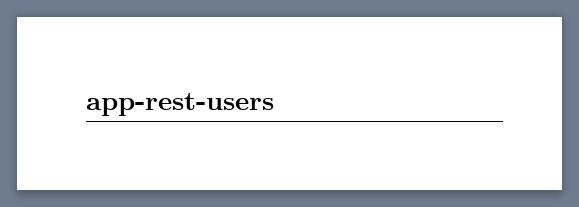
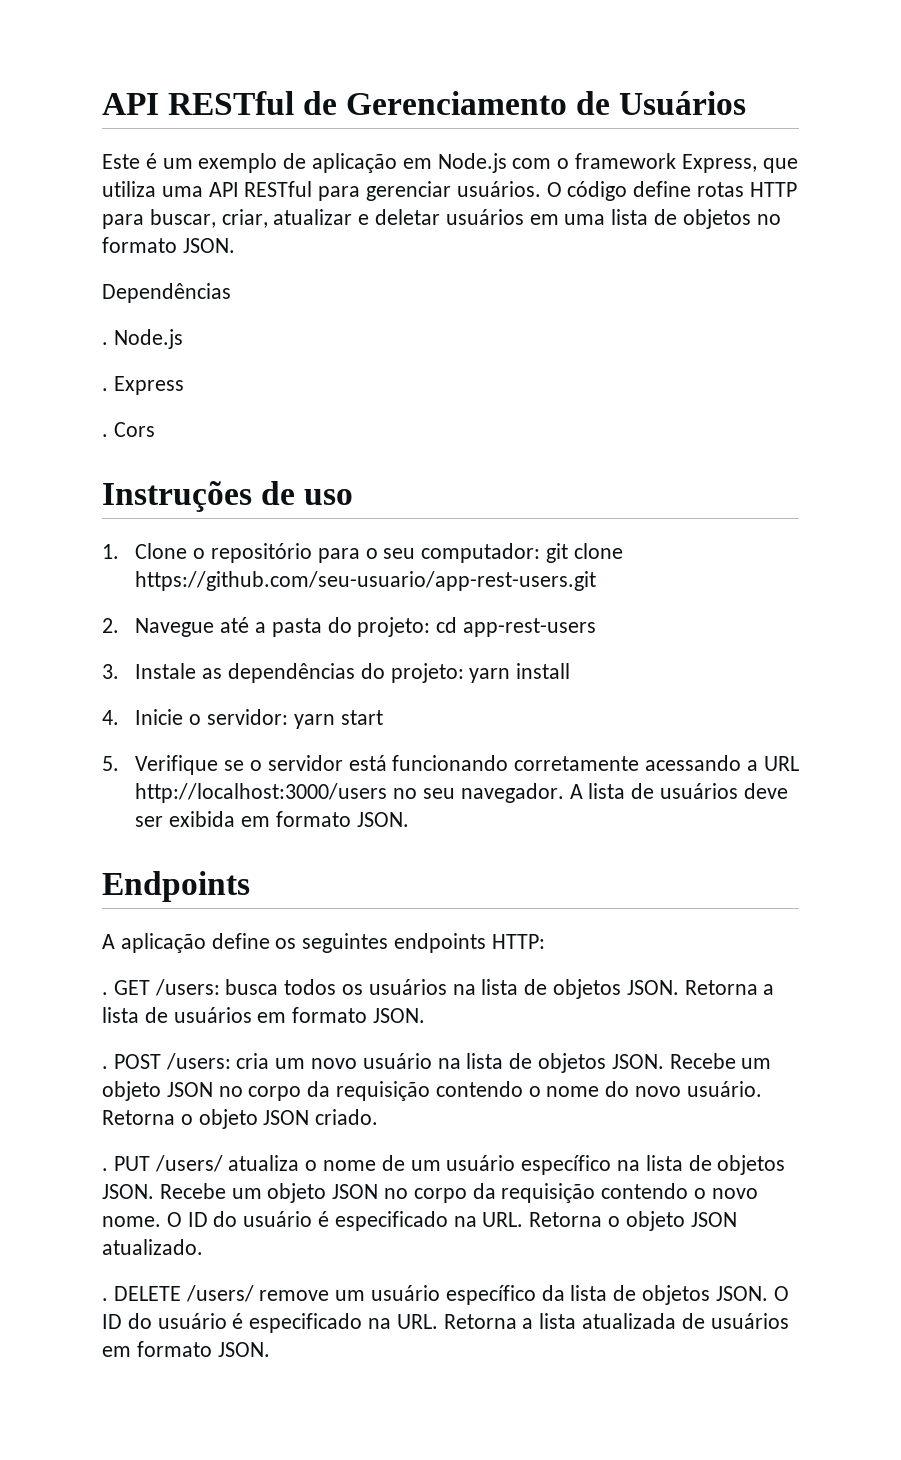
[86,93,274,116] app-rest-users -> [102,91,747,115] [102,153,798,173] [102,181,797,201] [102,209,781,229] [102,237,235,253] [102,283,231,303] [102,329,183,349] [102,376,184,395] [102,422,155,437] [102,481,354,512] [102,543,623,563] [135,571,597,591] [102,617,596,637] [102,663,571,683] [102,709,383,729] [102,755,799,775] [135,783,788,803] [135,811,409,827] [102,871,250,902] [102,933,545,953] [102,979,775,999] [102,1007,426,1023] [102,1053,772,1073] [102,1081,762,1101] [102,1109,379,1129] [102,1155,786,1175] [102,1183,758,1203] [102,1211,737,1231] [102,1239,203,1255] [102,1285,789,1305] [102,1313,789,1333] [102,1341,270,1357] API RESTful de Gerenciamento de Usuários // Este é um exemplo de aplicação em Node.js com o framework Express, que utiliza uma API RESTful para gerenciar usuários. O código define rotas HTTP para buscar, criar, atualizar e deletar usuários em uma lista de objetos no formato JSON. // Dependências // . Node.js // . Express // . Cors // Instruções de uso // 1. Clone o repositório para o seu computador: git clone https://github.com/seu-usuario/app-rest-users.git // 2. Navegue até a pasta do projeto: cd app-rest-users // 3. Instale as dependências do projeto: yarn install // 4. Inicie o servidor: yarn start // 5. Verifique se o servidor está funcionando corretamente acessando a URL http://localhost:3000/users no seu navegador. A lista de usuários deve ser exibida em formato JSON. // Endpoints // A aplicação define os seguintes endpoints HTTP: // . GET /users: busca todos os usuários na lista de objetos JSON. Retorna a lista de usuários em formato JSON. // . POST /users: cria um novo usuário na lista de objetos JSON. Recebe um objeto JSON no corpo da requisição contendo o nome do novo usuário. Retorna o objeto JSON criado. // . PUT /users/ atualiza o nome de um usuário específico na lista de objetos JSON. Recebe um objeto JSON no corpo da requisição contendo o novo nome. O ID do usuário é especificado na URL. Retorna o objeto JSON atualizado. // . DELETE /users/ remove um usuário específico da lista de objetos JSON. O ID do usuário é especificado na URL. Retorna a lista atualizada de usuários em formato JSON.

